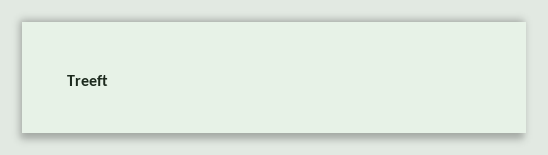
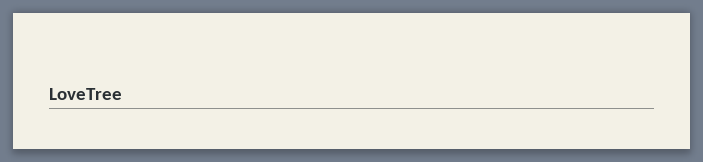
[67,75,108,86] Treeft -> [49,88,122,100] LoveTree

